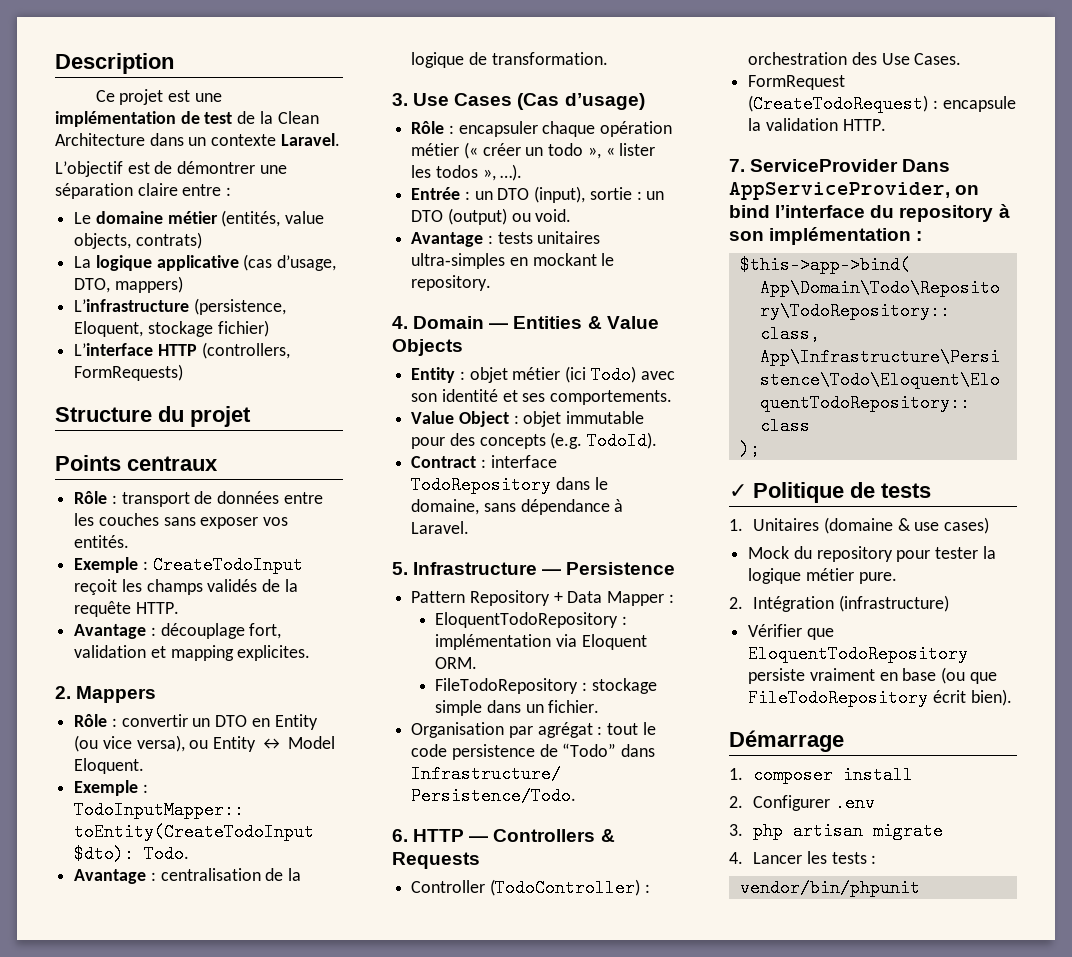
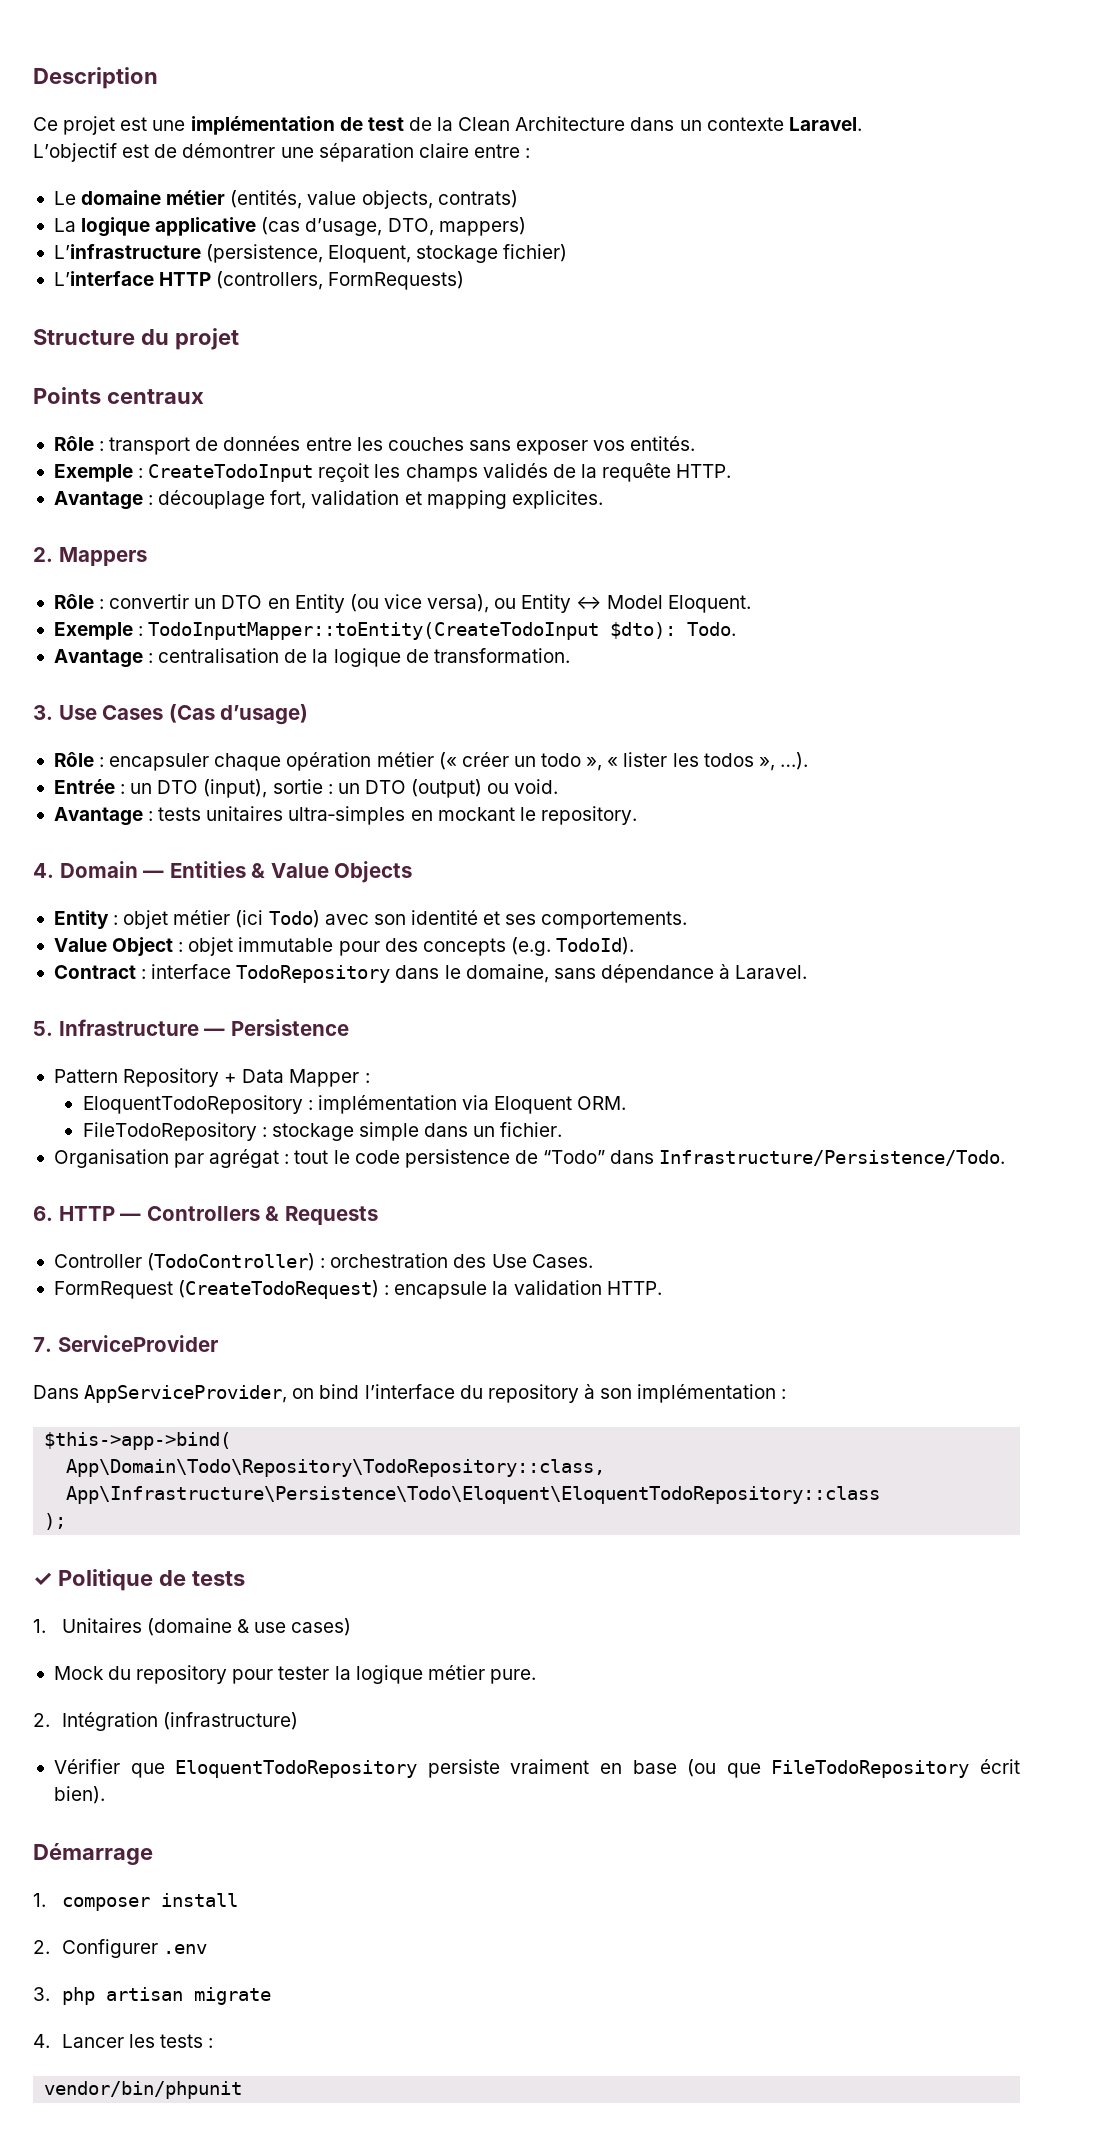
(899, 165) none -> (218, 1343) //

